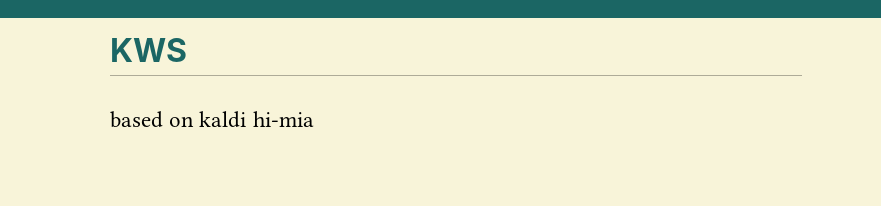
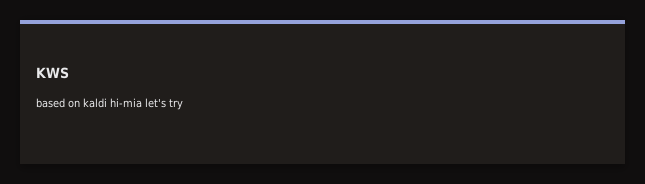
(314, 119) none -> [145,98,183,110] let's try

